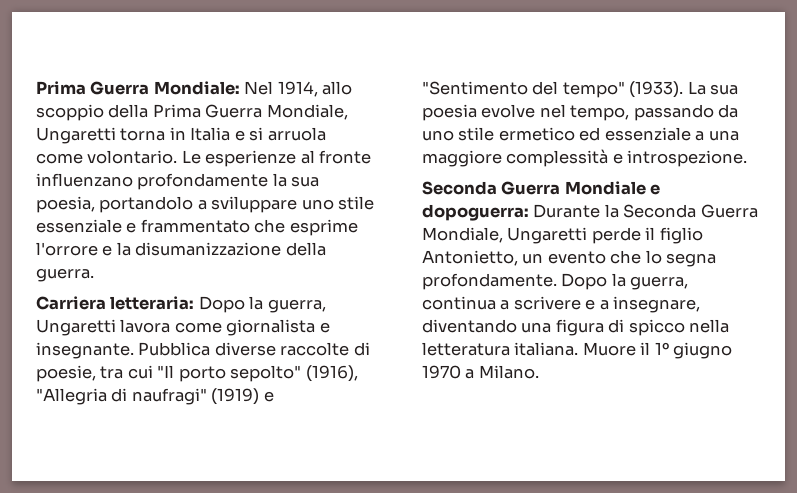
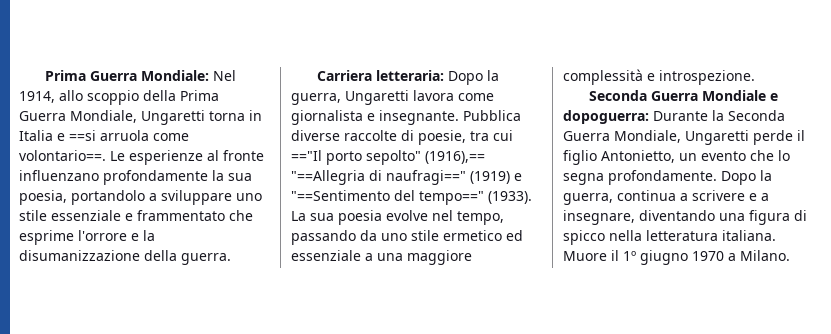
[249,127,264,141] si -> [69,130,96,141] ==si
[87,150,178,164] volontario. -> [19,150,106,161] volontario==.
[157,365,175,378] "Il -> [291,150,322,161] =="Il
[305,365,358,382] [36,388,274,405] [422,81,625,98] (1916), "Allegria di naufragi" (1919) e "Sentimento del tempo" -> [425,151,485,164] [291,170,522,185] [291,190,484,205] (1916),== "==Allegria di naufragi==" (1919) e "==Sentimento del tempo=="

